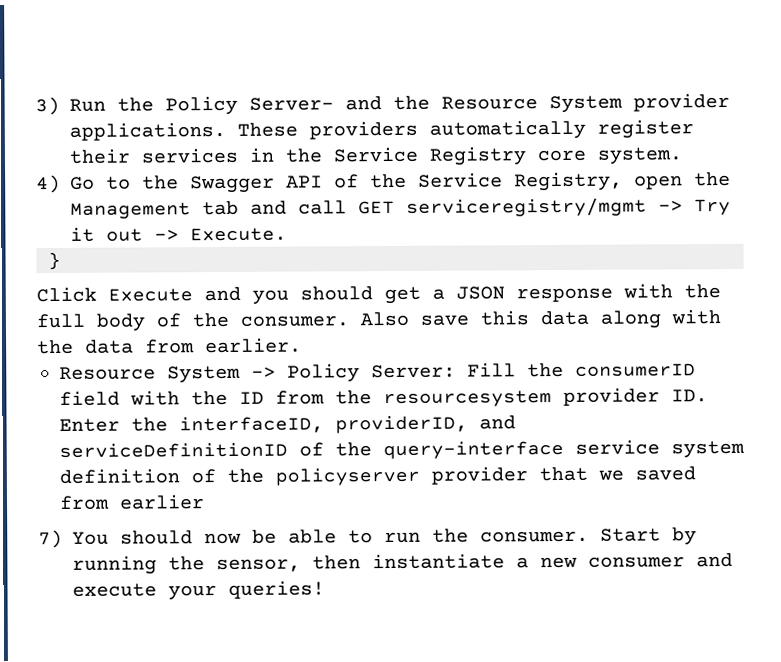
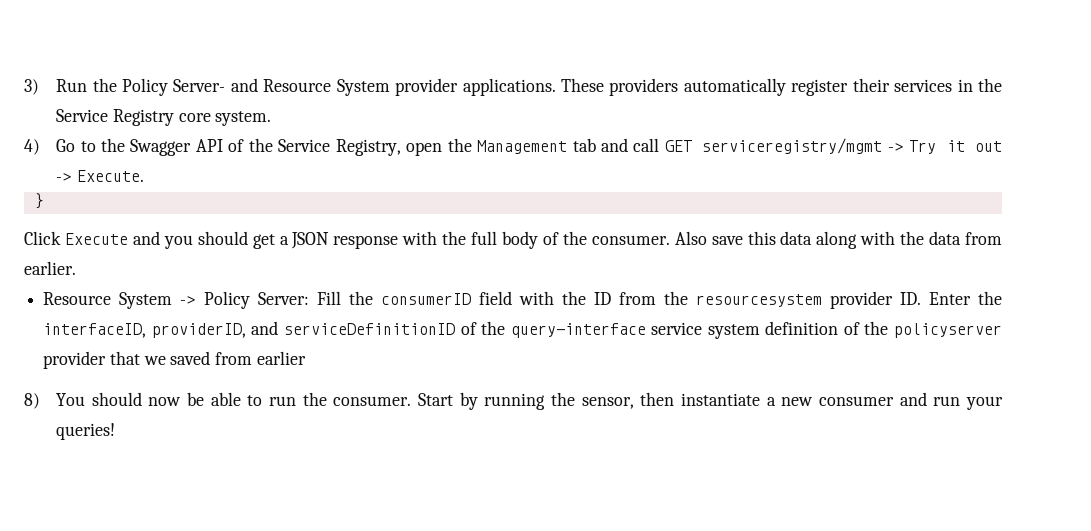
[393,95,430,110] the -> (258, 85) none
[38,529,63,549] 7) -> [24,393,40,409] 8)
[72,583,157,597] execute -> [933,396,961,406] run

